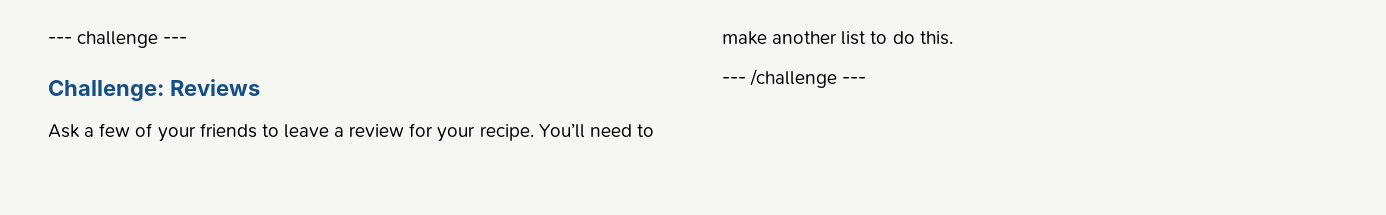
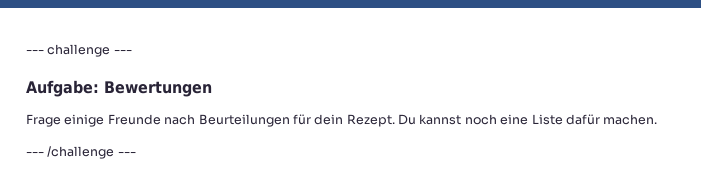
[48,79,260,101] [48,123,654,142] [722,31,953,45] Challenge: Reviews // Ask a few of your friends to leave a review for your recipe. You’ll need to make another list to do this. -> [26,80,212,97] [26,114,658,127] Aufgabe: Bewertungen // Frage einige Freunde nach Beurteilungen für dein Rezept. Du kannst noch eine Liste dafür machen.

